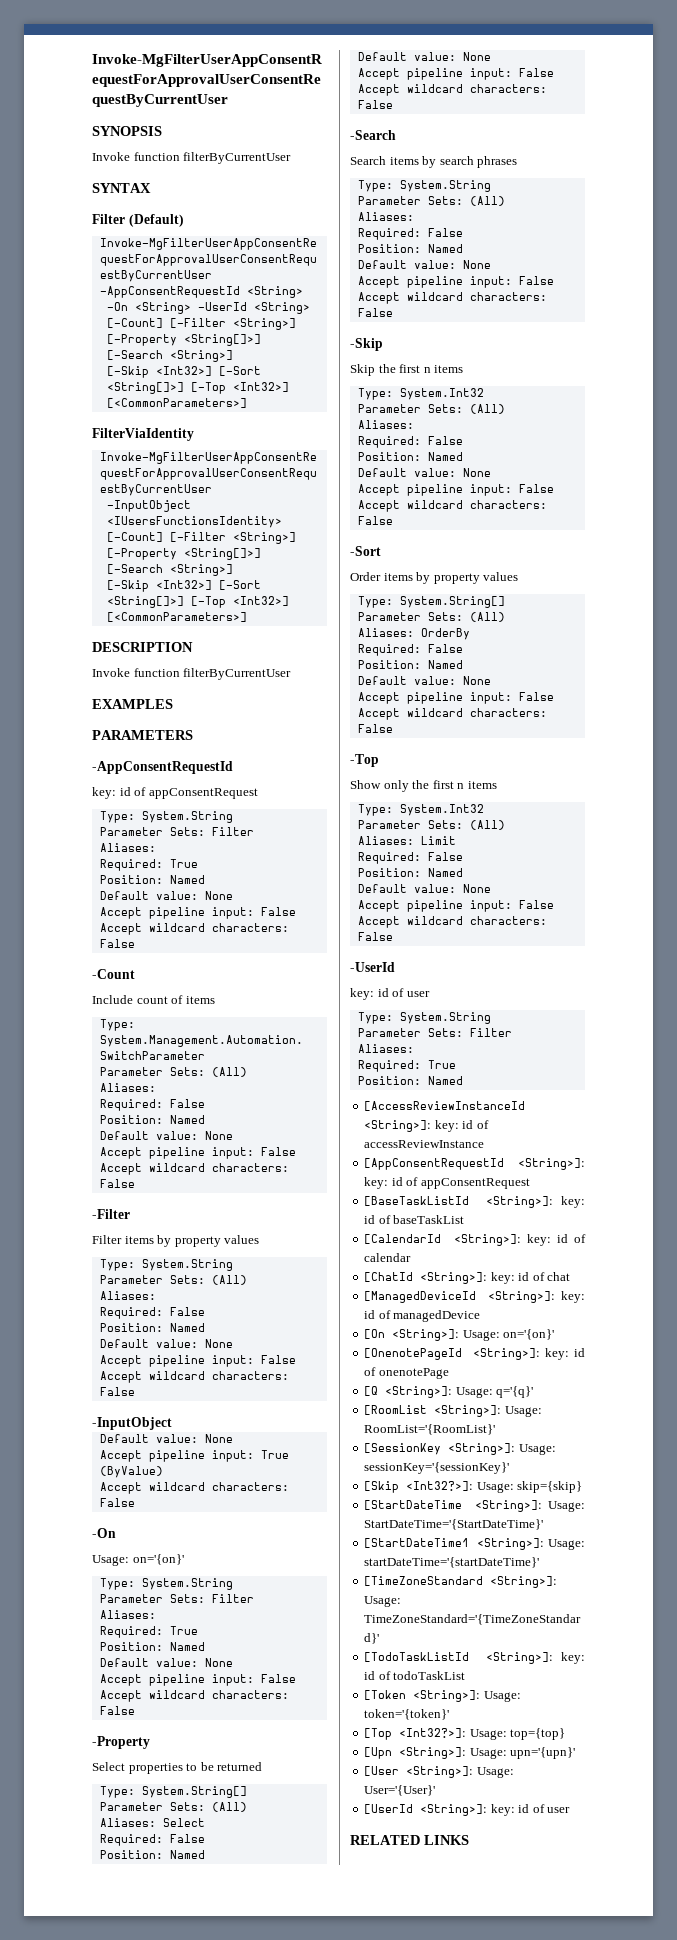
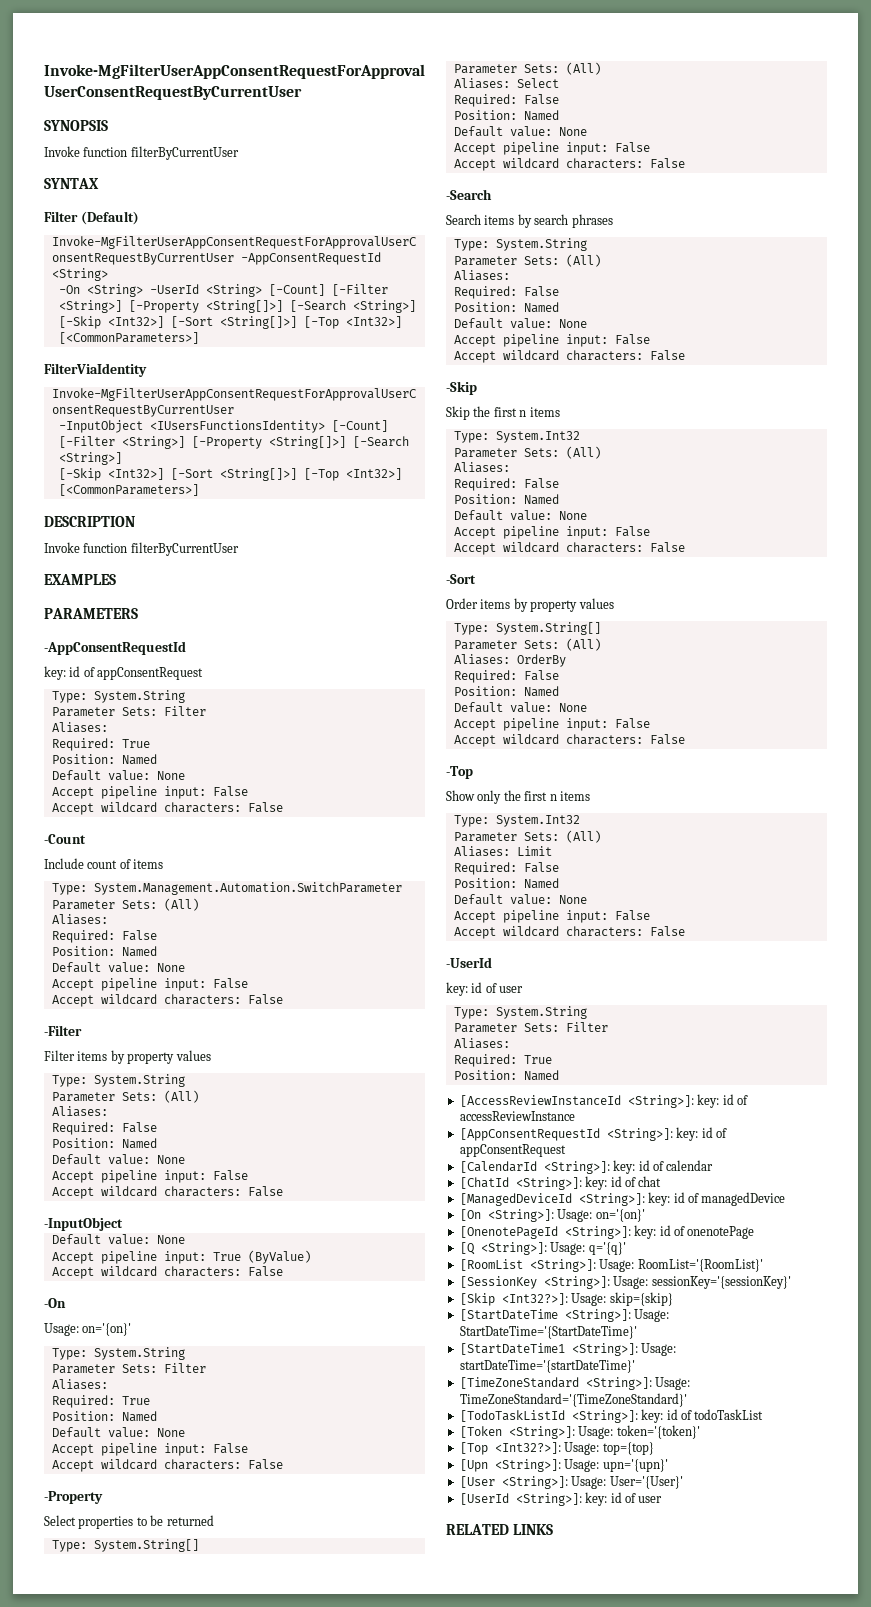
[364,1196,585,1208] [364,1215,465,1224] // [BaseTaskListId <String>]: key: id of baseTaskList -> (566, 1150) none

